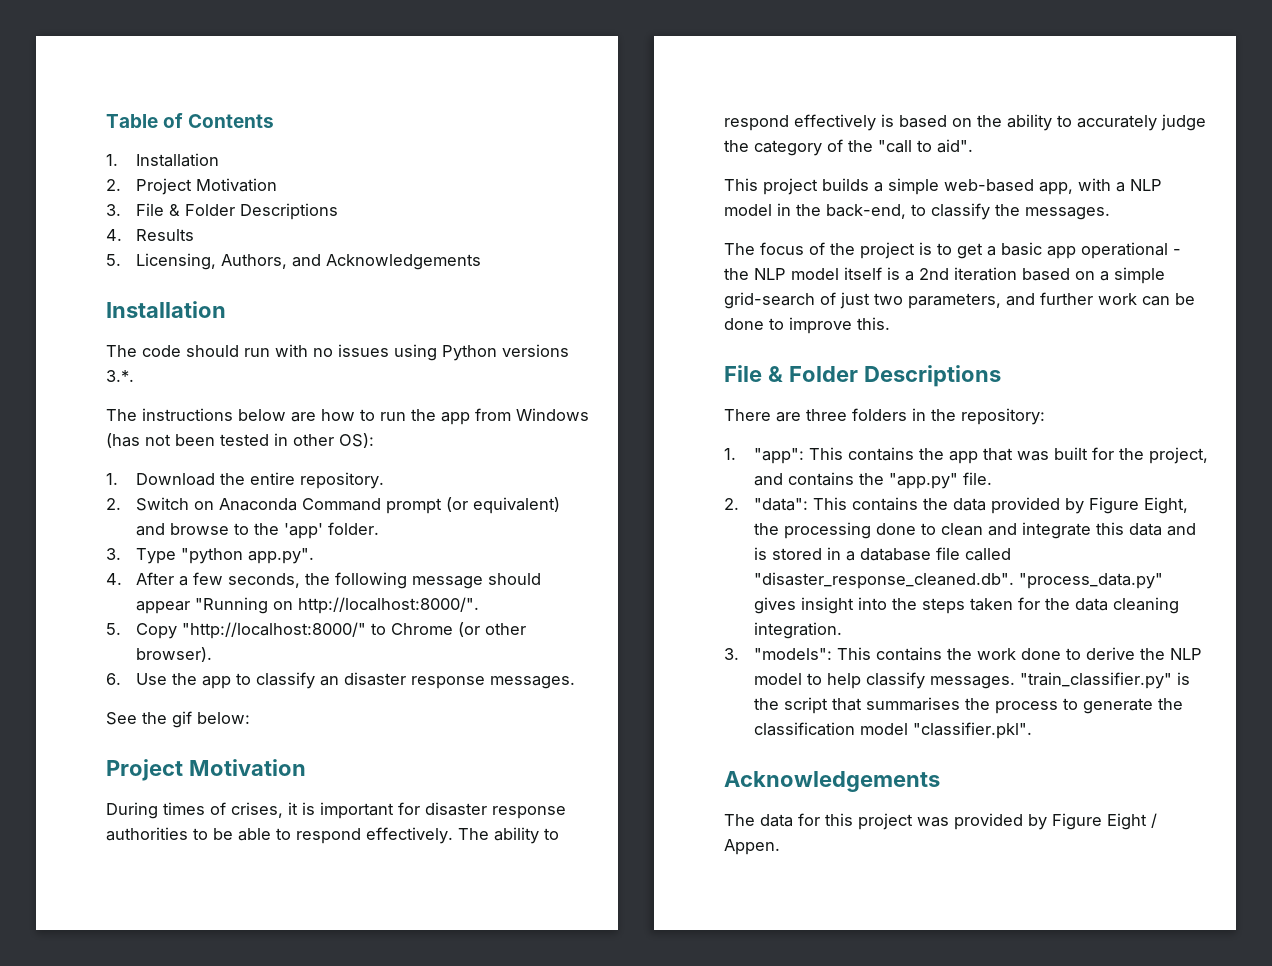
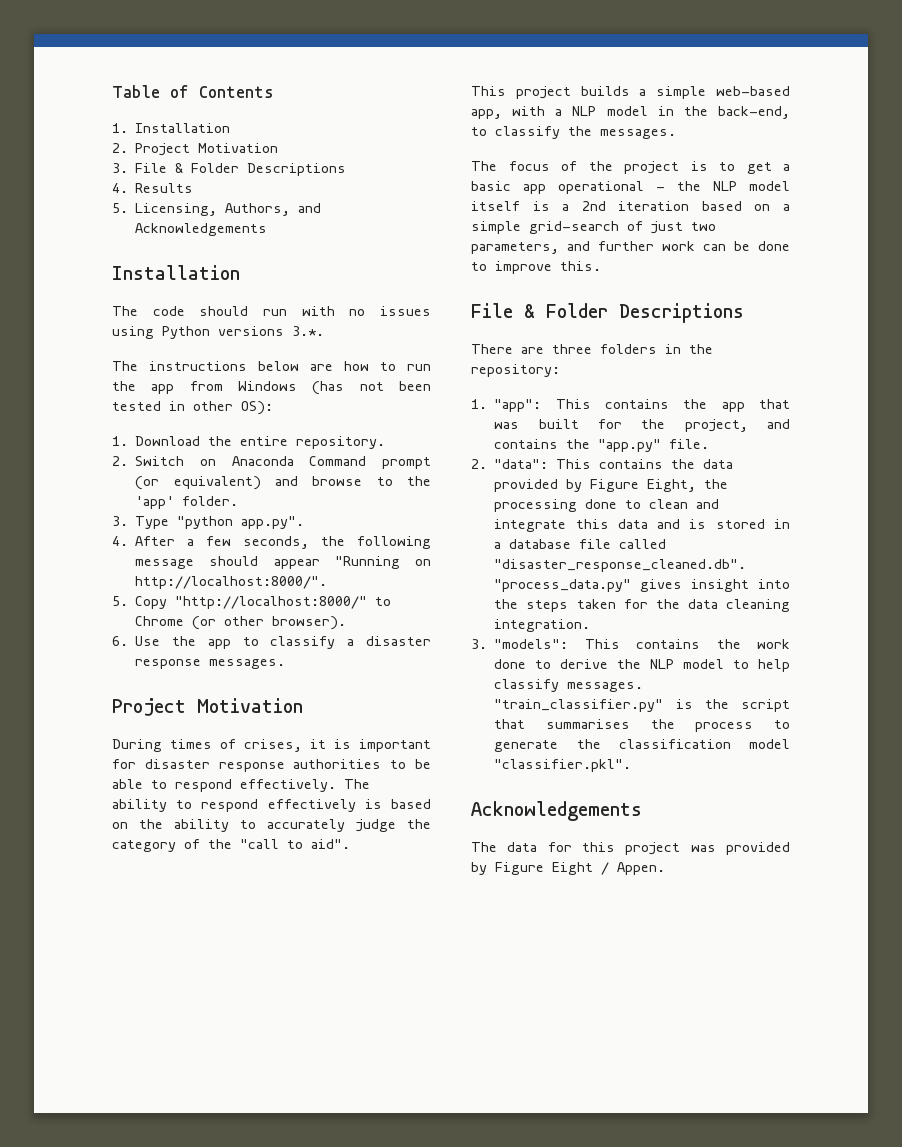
[319,676,339,686] an -> [347,639,355,646] a
[106,711,250,728] // See the gif below: -> (286, 664) none

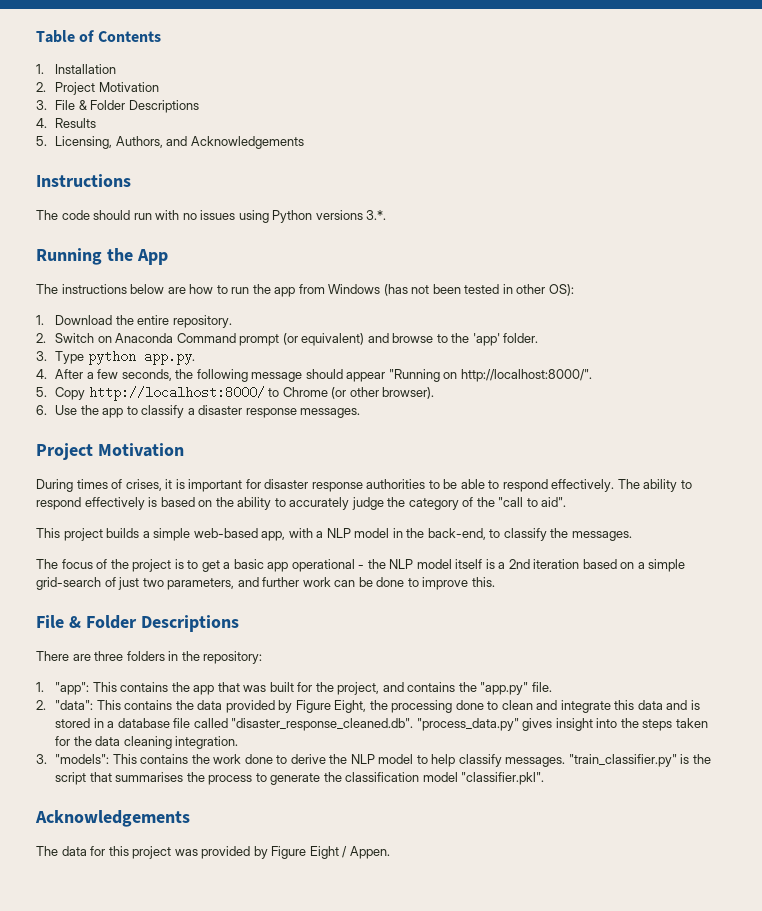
[112,265,240,280] Installation -> [36,174,131,187] Instructions
(324, 331) none -> [36,248,168,265] // Running the App
[177,516,305,529] "python app.py". -> [87,350,195,365] python app.py.
[175,596,368,609] "http://localhost:8000/" -> [88,386,265,401] http://localhost:8000/

